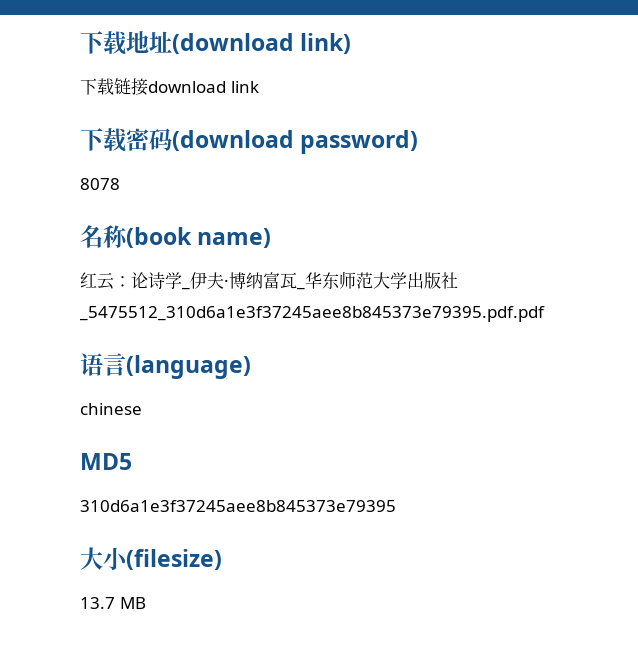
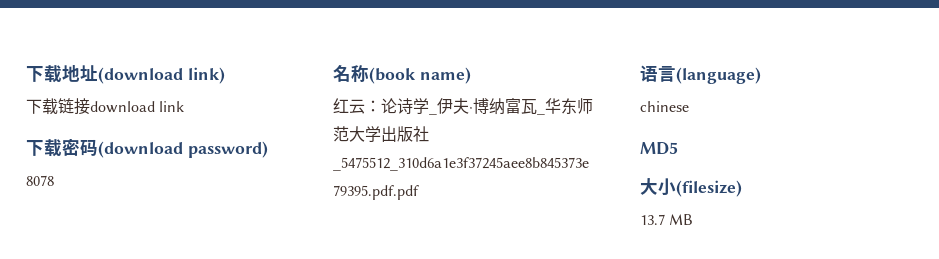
[80,500,396,512] // 310d6a1e3f37245aee8b845373e79395 -> (678, 148) none

